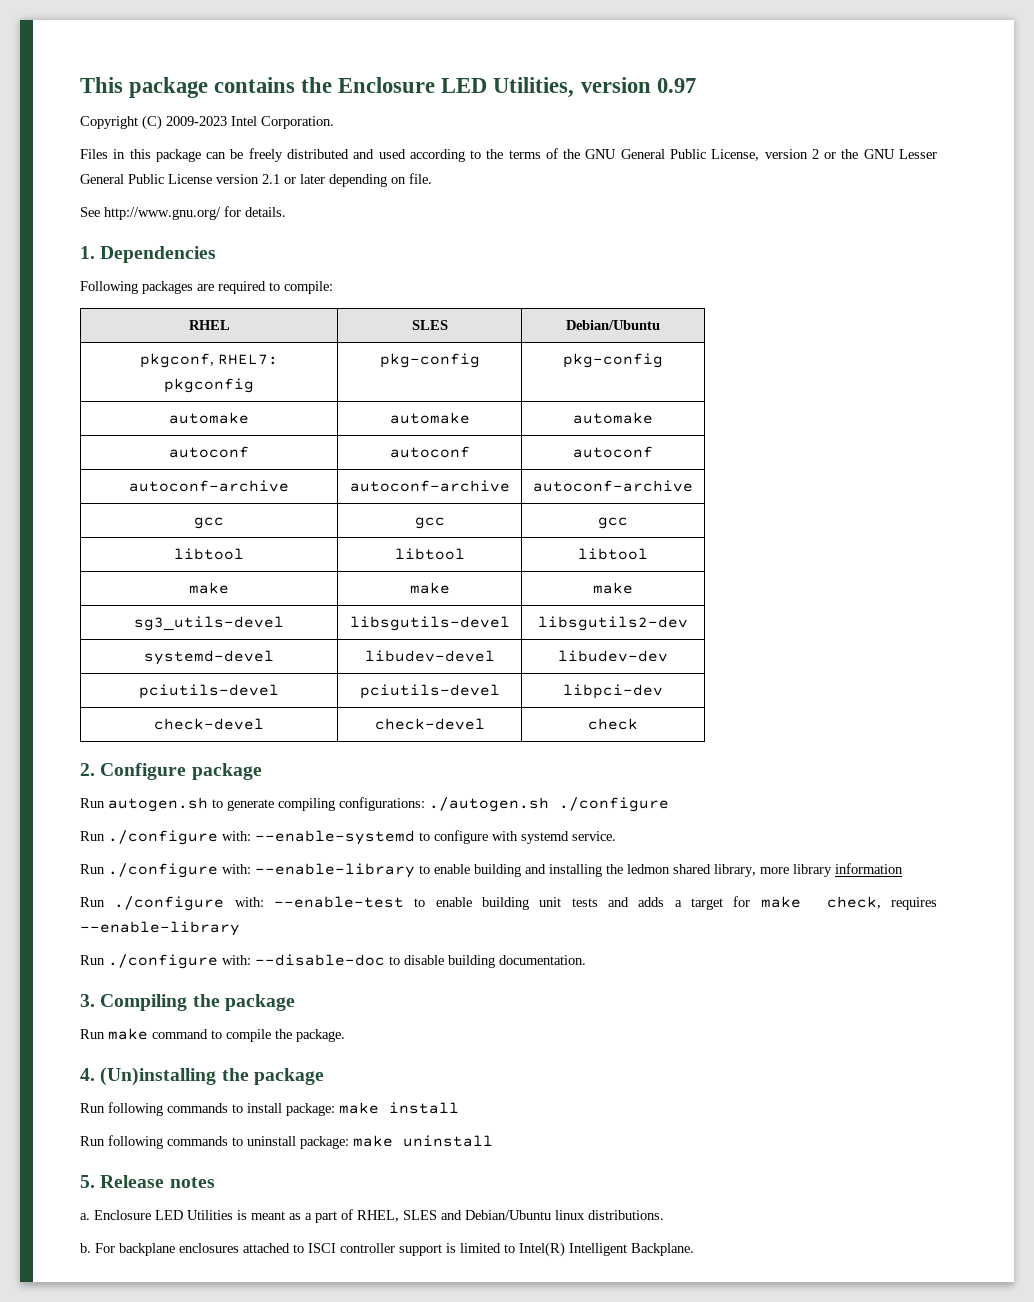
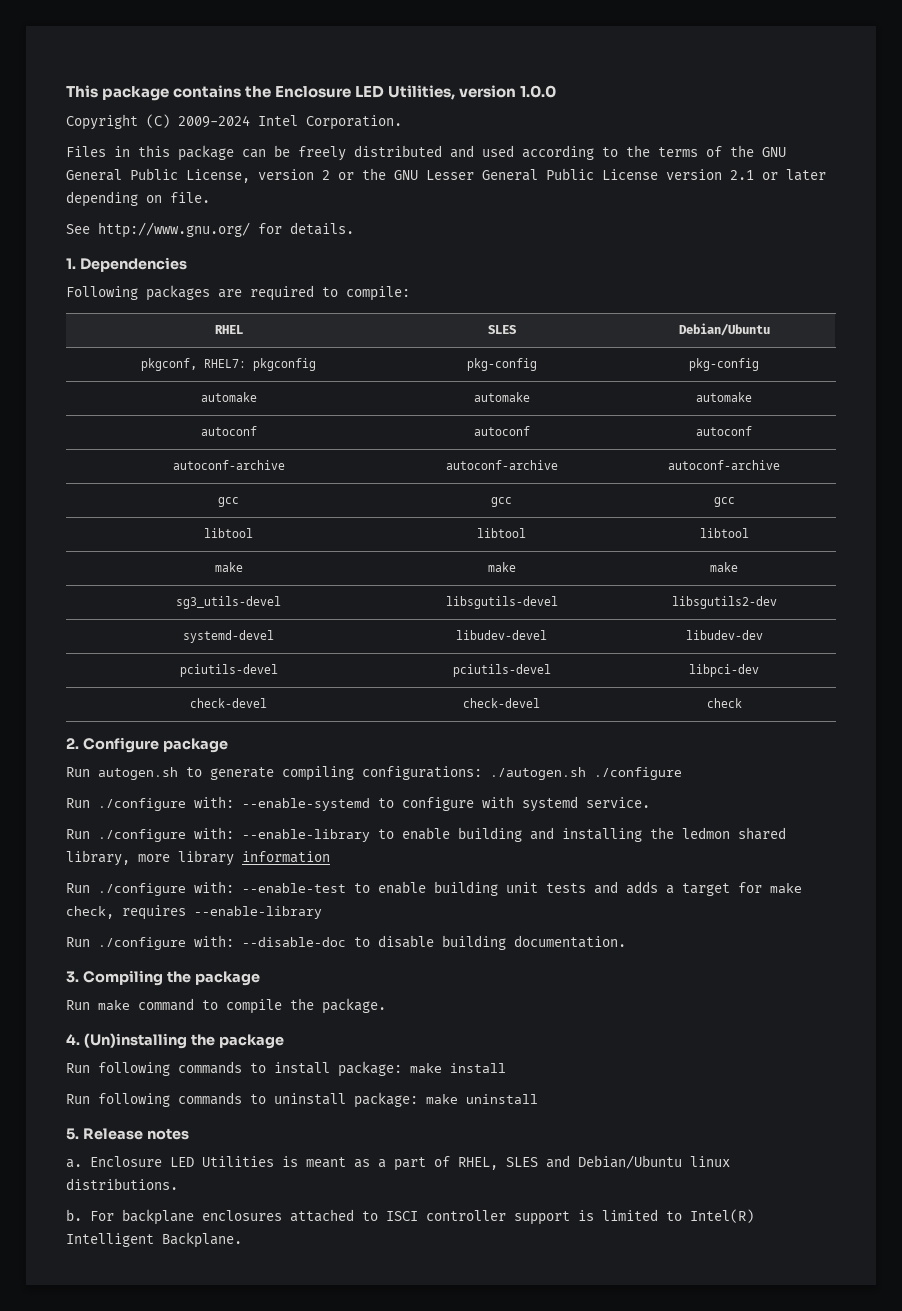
[656,78,696,93] 0.97 -> [520,85,557,98] 1.0.0
[166,116,227,126] 2009-2023 -> [178,115,250,128] 2009-2024

